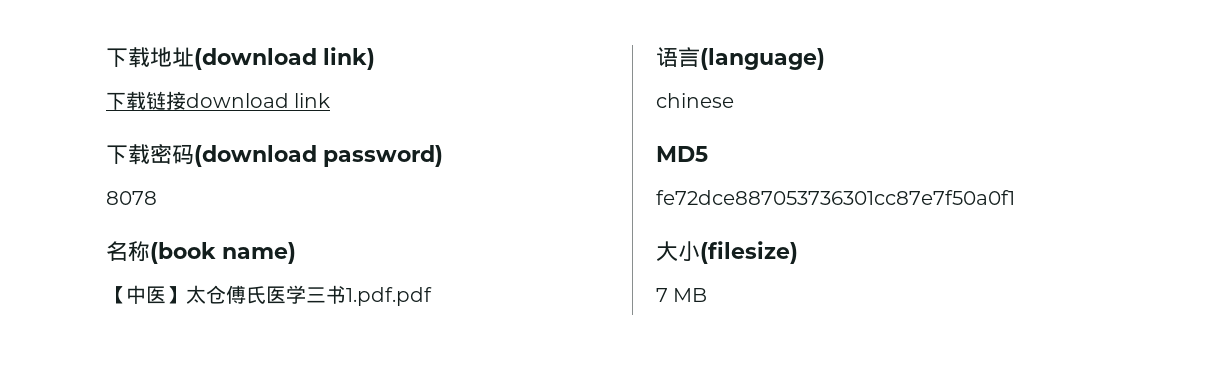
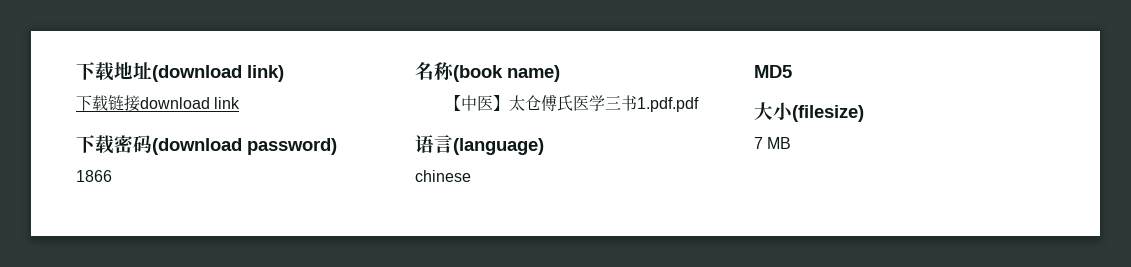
[106,191,157,205] 8078 -> [76,170,112,182] 1866
[656,190,1015,205] // fe72dce887053736301cc87e7f50a0f1 -> (792, 71) none

